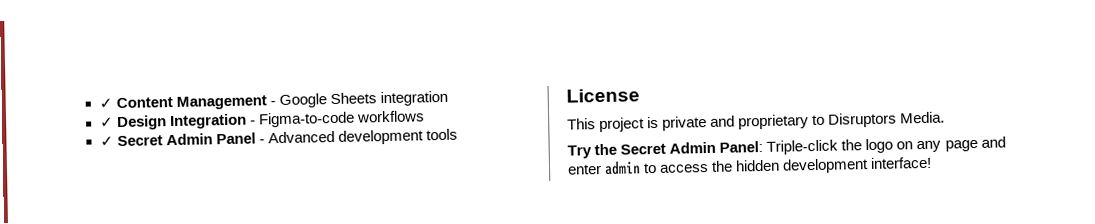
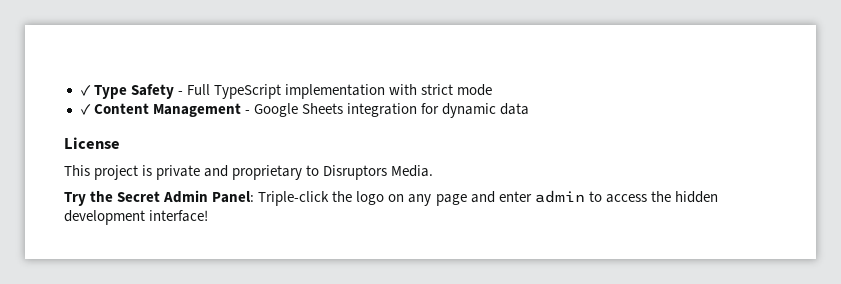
[98,98,113,109] ✓ -> [80,84,492,99] [80,104,91,115] ✓ Type Safety - Full TypeScript implementation with strict mode // ✓
[99,110,425,131] [99,128,458,147] // ✓ Design Integration - Figma-to-code workflows // ✓ Secret Admin Panel - Advanced development tools -> [420,103,529,118] for dynamic data

